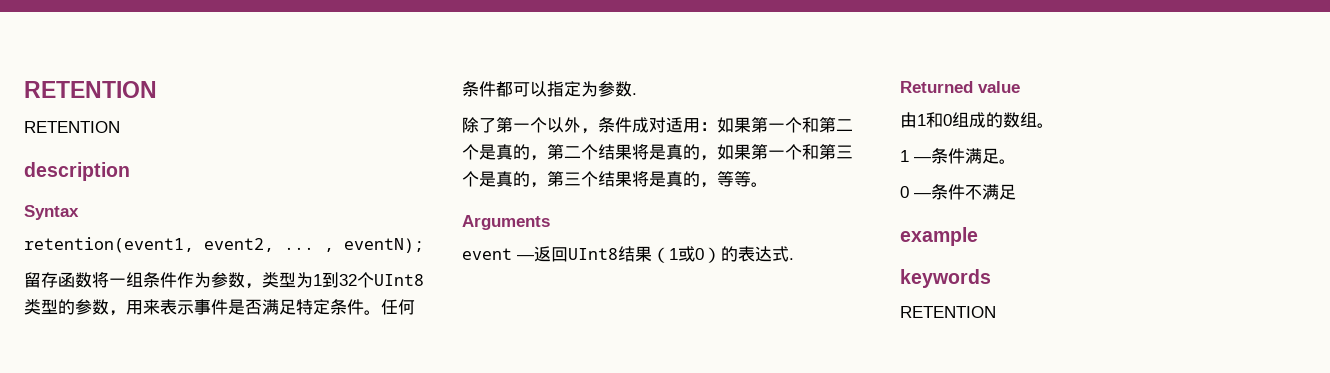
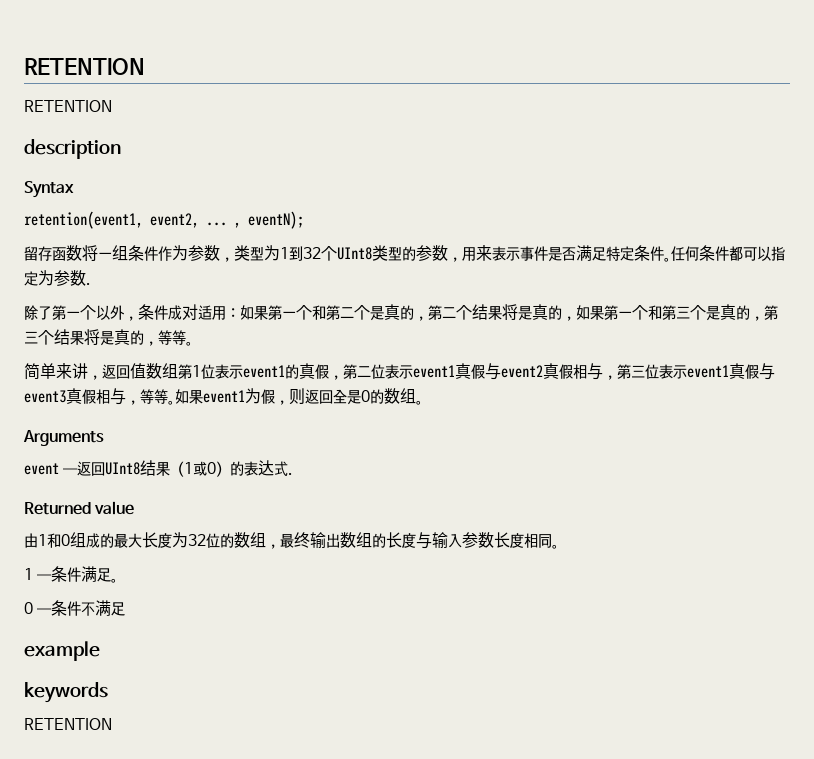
(768, 184) none -> [24,363,775,380] [24,388,423,405] // 简单来讲，返回值数组第1位表示event1的真假，第二位表示event1真假与event2真假相与，第三位表示event1真假与event3真假相与，等等。如果event1为假，则返回全是0的数组。
[1003,112,1037,128] 数组 -> [114,532,552,549] 最大长度为32位的数组，最终输出数组的长度与输入参数长度相同

